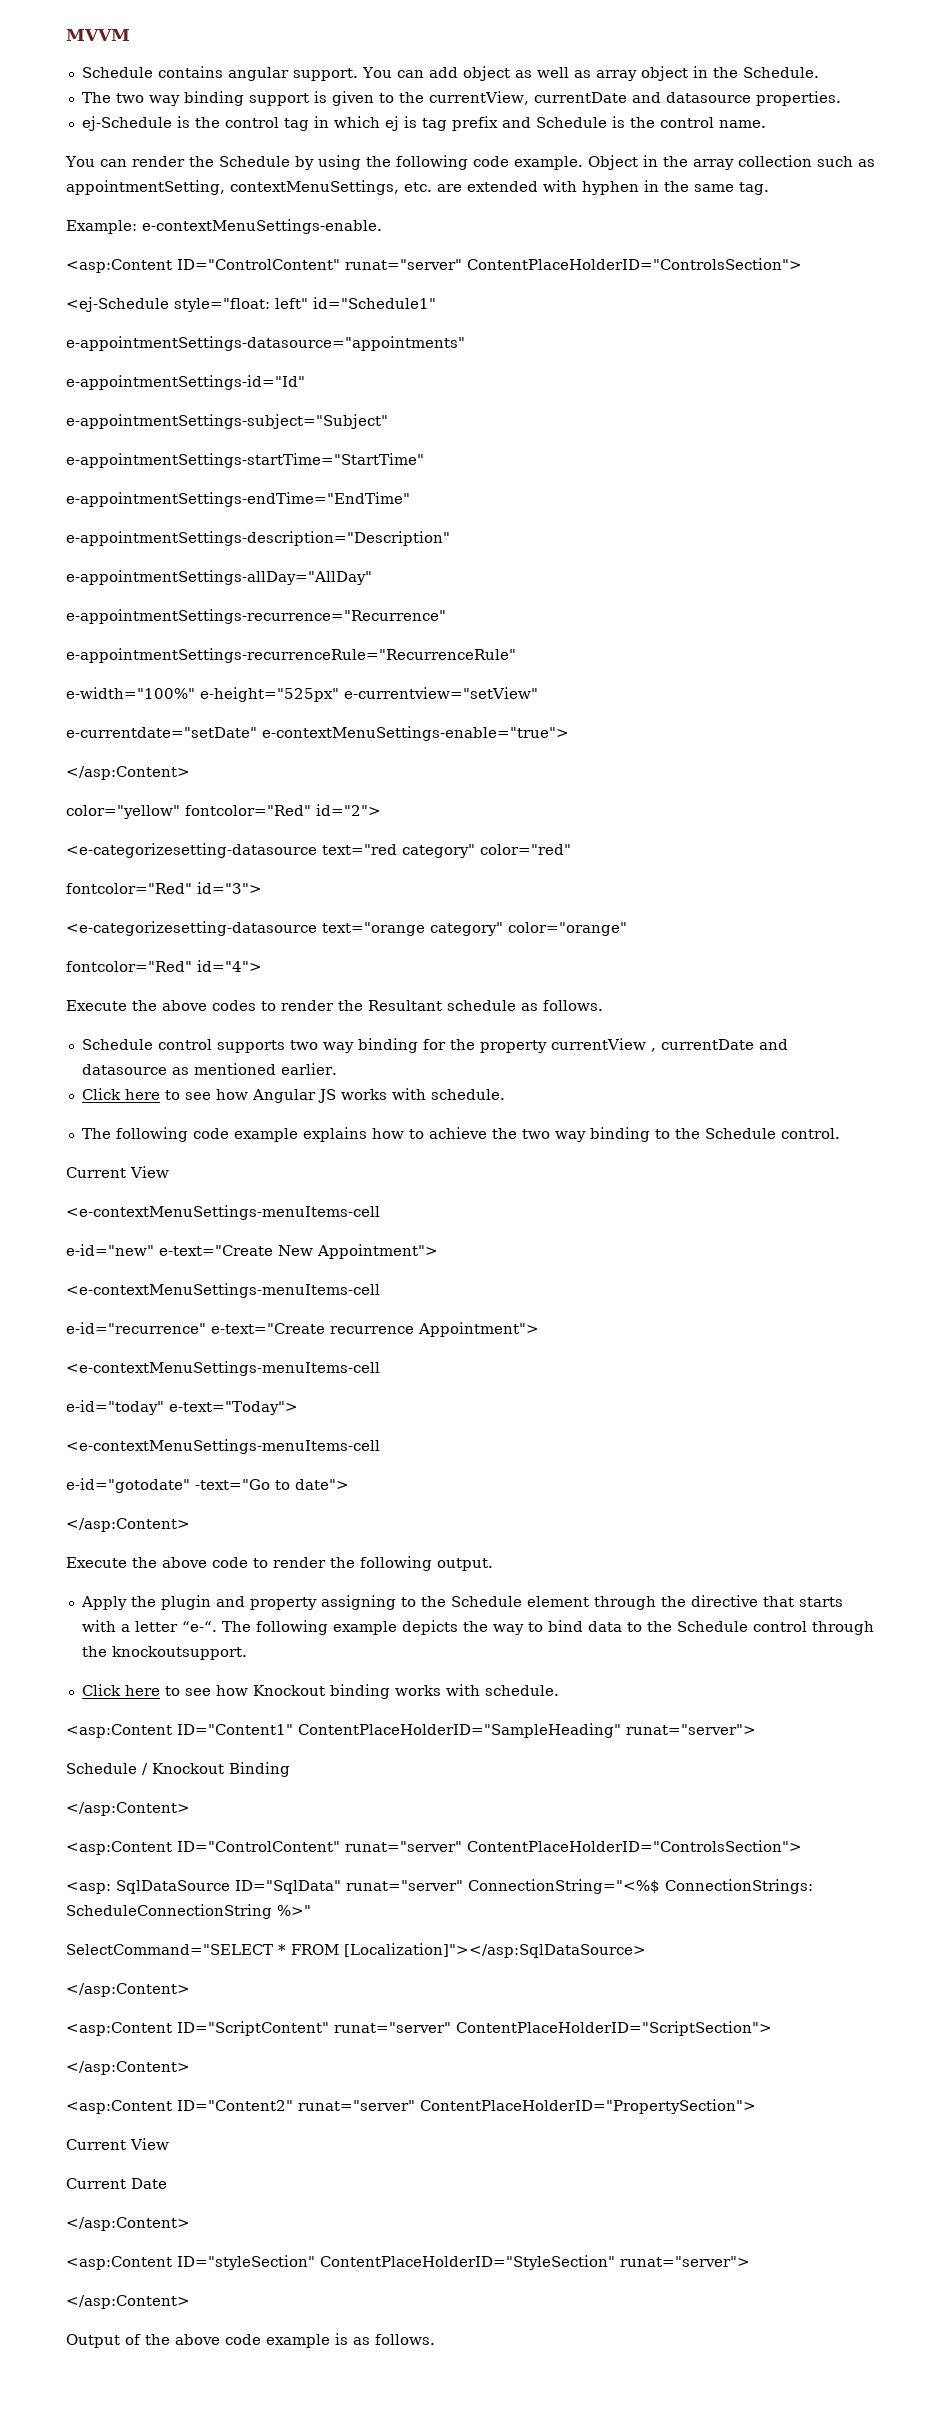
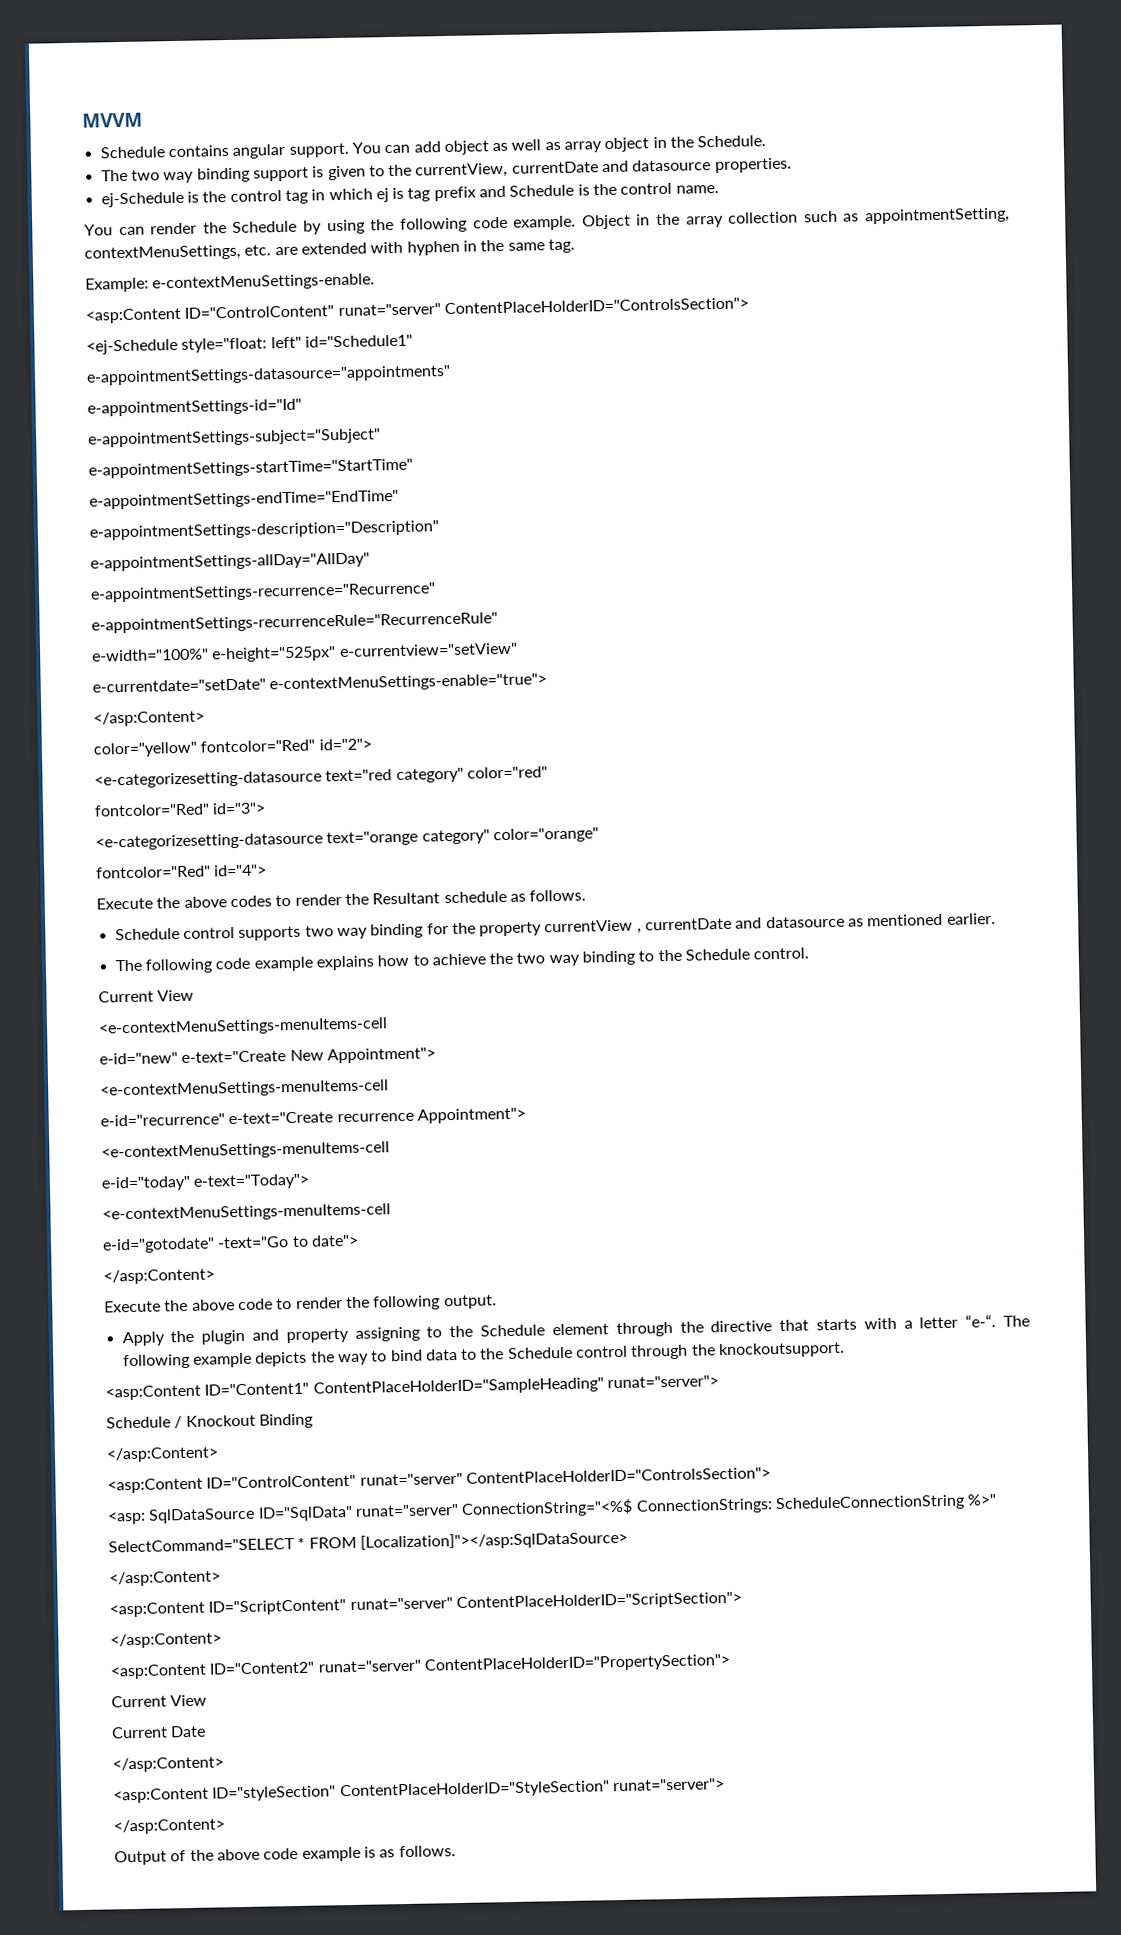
[81,1088,505,1103] // Click here to see how Angular JS works with schedule. -> (996, 918) none
[81,1684,559,1699] // Click here to see how Knockout binding works with schedule. -> (846, 1350) none

